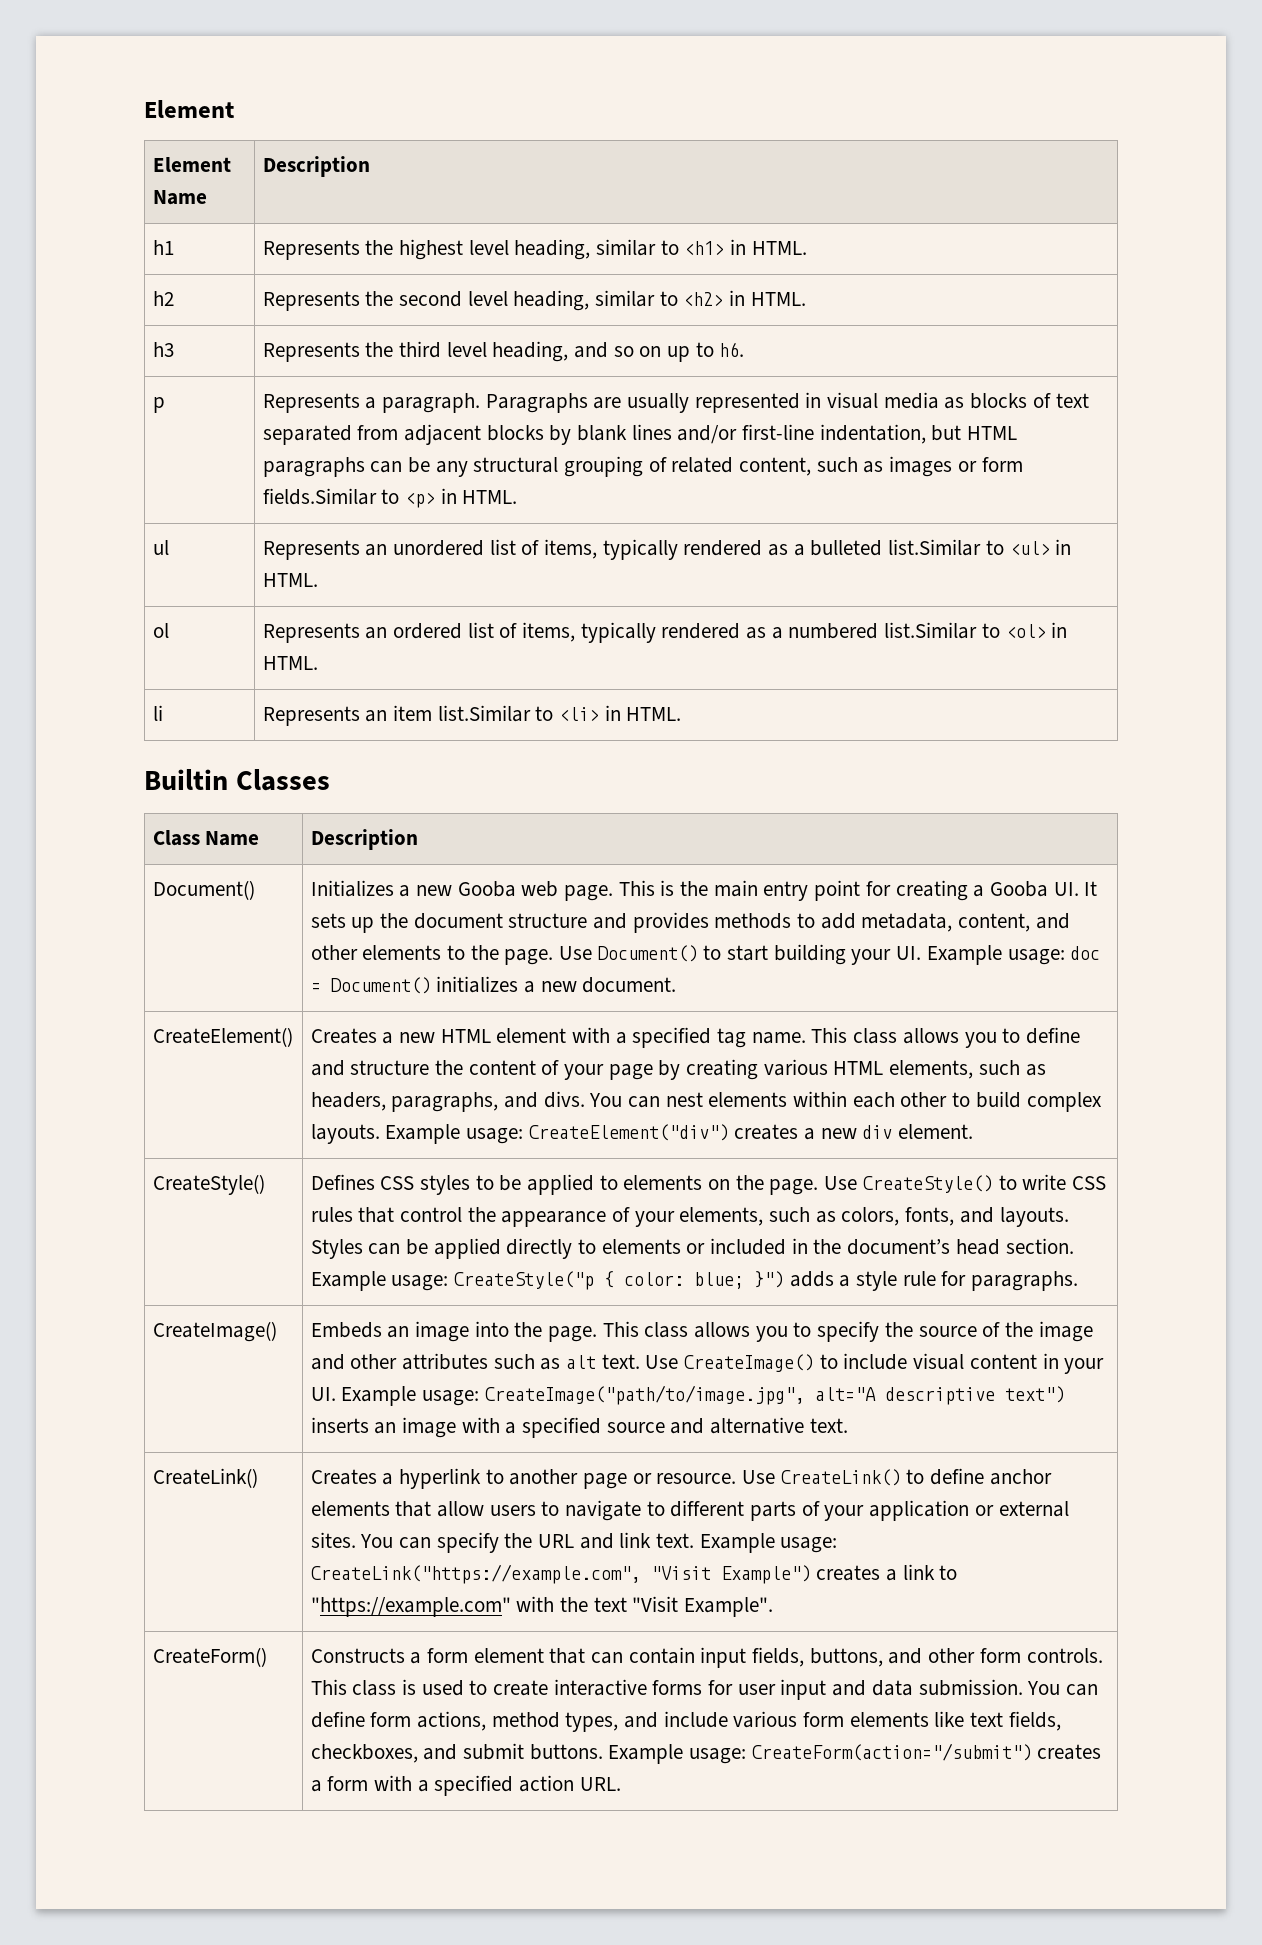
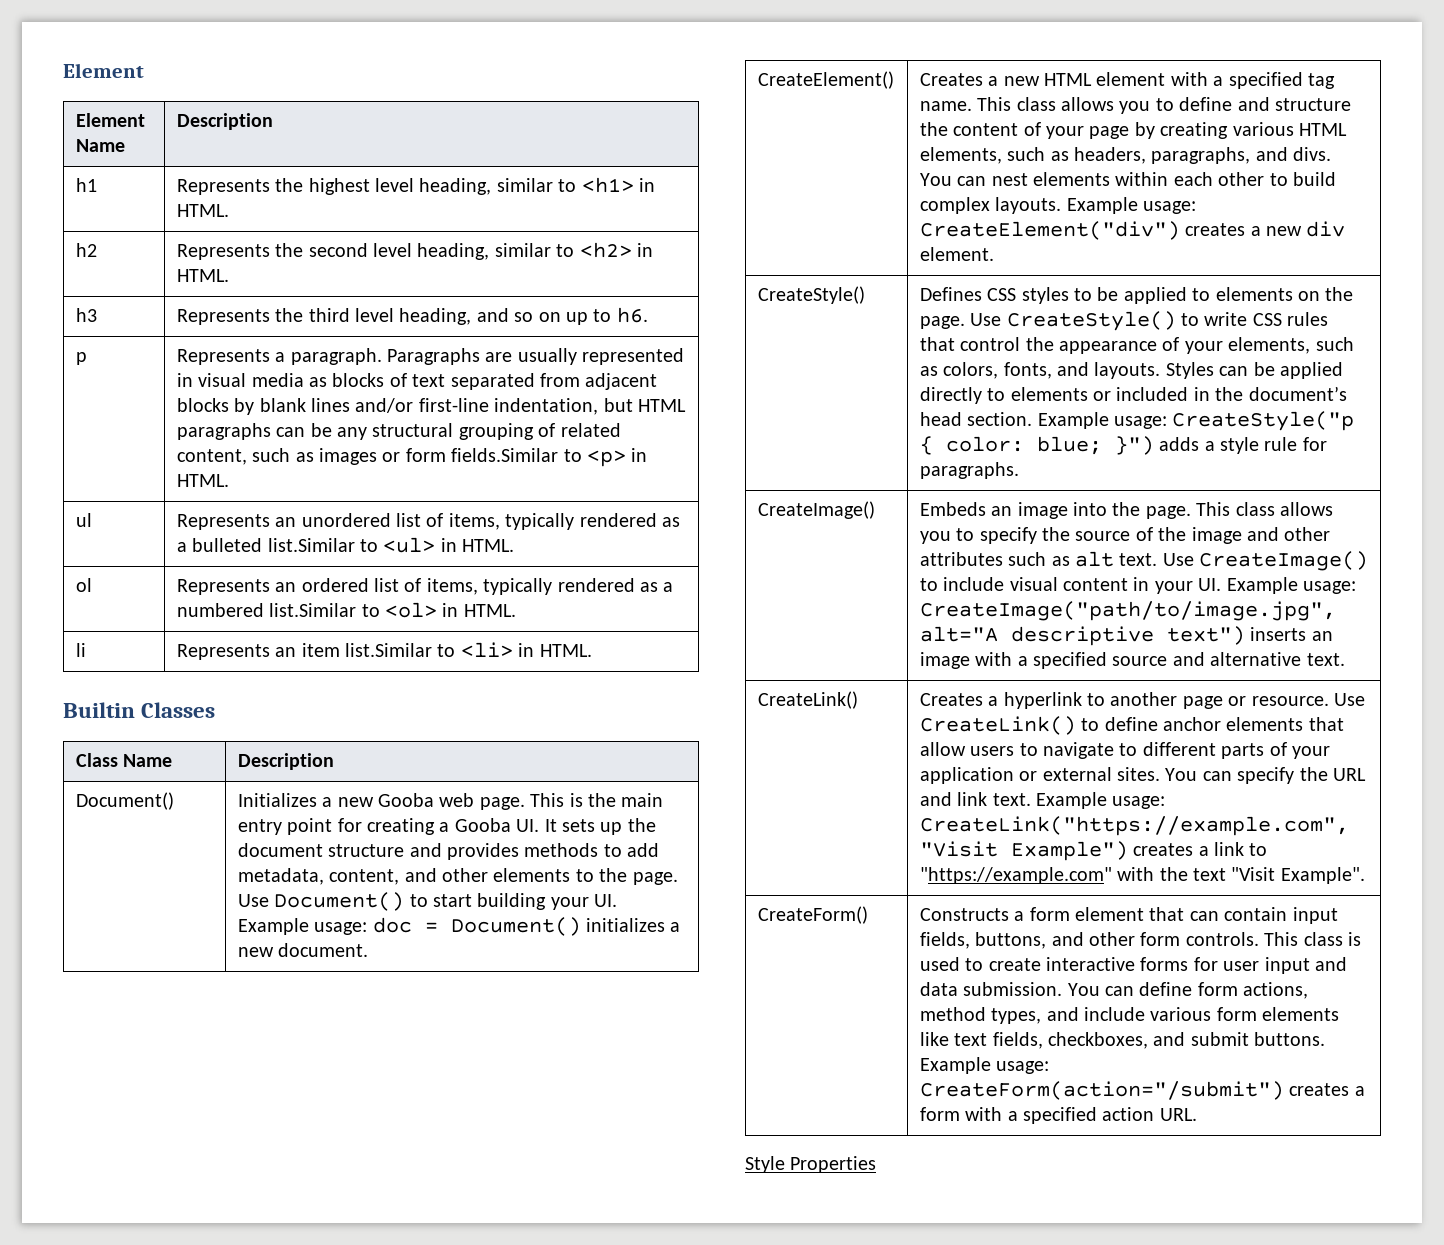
(621, 1784) none -> [745,1156,877,1173] // Style Properties

